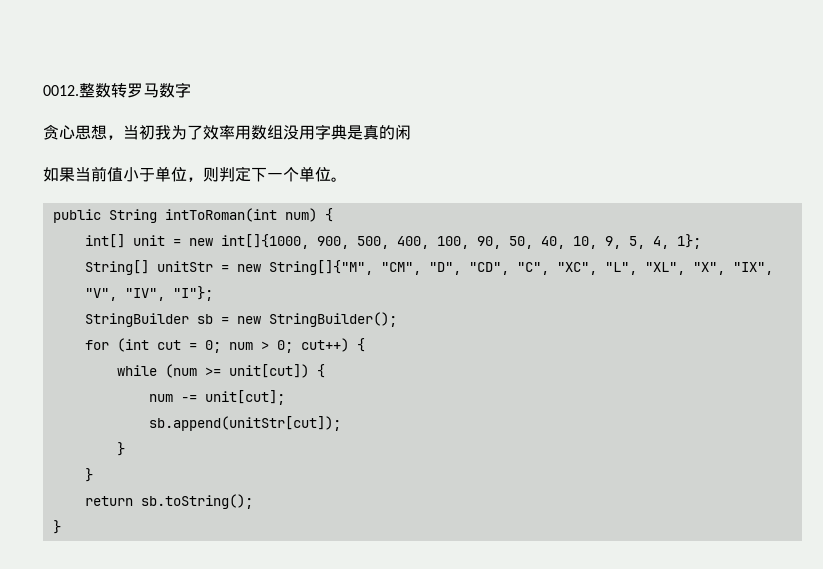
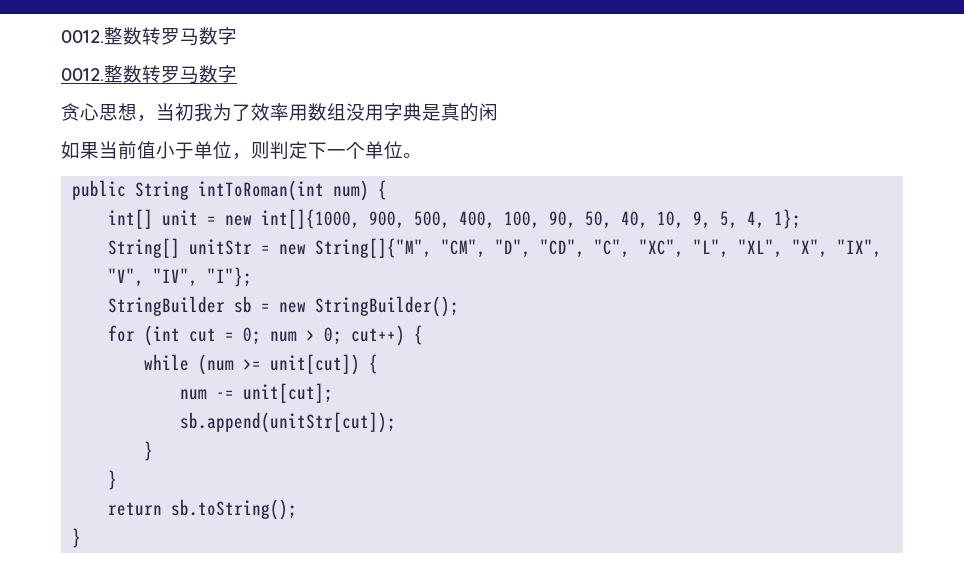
[43,82,191,98] 0012.整数转罗马数字 -> [61,27,237,46] [61,65,237,84] 0012.整数转罗马数字 // 0012.整数转罗马数字

